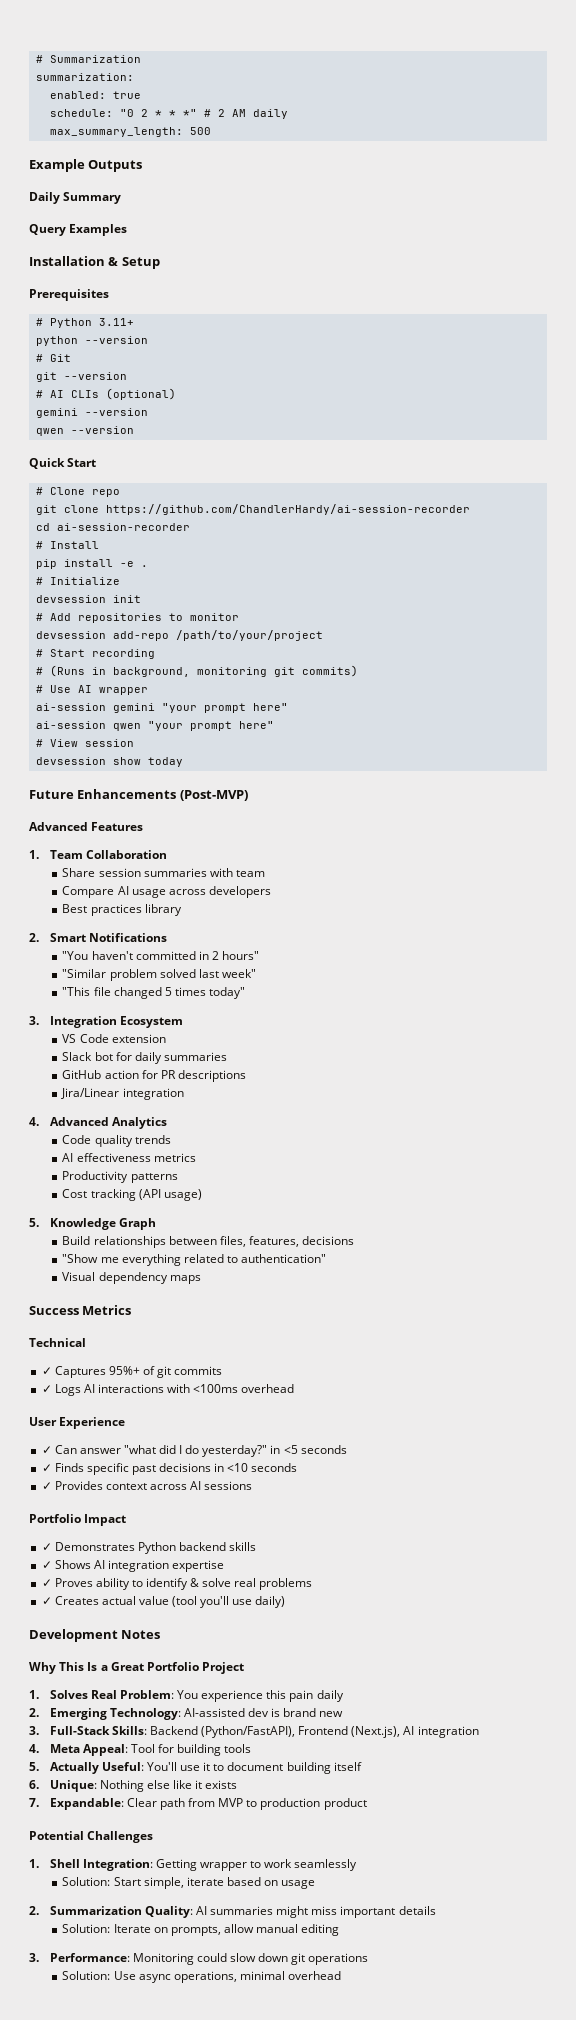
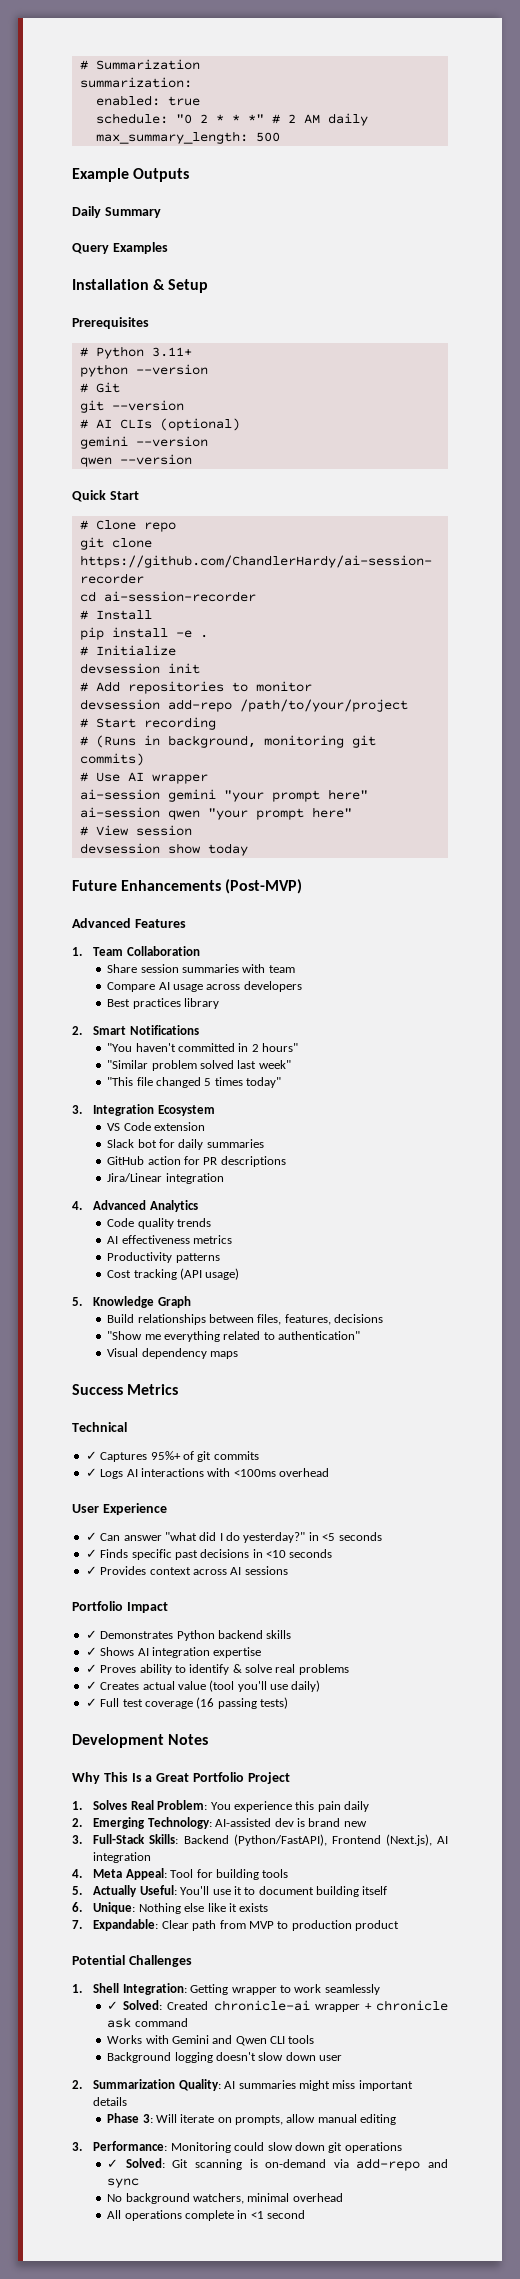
(286, 1602) none -> [85,1697,288,1709] // ✓ Full test coverage (16 passing tests)
[62,1877,316,1889] Solution: Start simple, iterate based on usage -> [107,2000,448,2012] [107,2017,188,2028] [107,2035,315,2046] [107,2052,343,2063] ✓ Solved: Created chronicle-ai wrapper + chronicle ask command // Works with Gemini and Qwen CLI tools // Background logging doesn't slow down user
[62,1924,151,1933] Solution: Iterate -> [107,2113,215,2123] Phase 3: Will iterate
[62,1971,341,1983] Solution: Use async operations, minimal overhead -> [107,2158,449,2171] [107,2178,140,2188] [107,2193,343,2204] [107,2210,306,2221] ✓ Solved: Git scanning is on-demand via add-repo and sync // No background watchers, minimal overhead // All operations complete in <1 second

